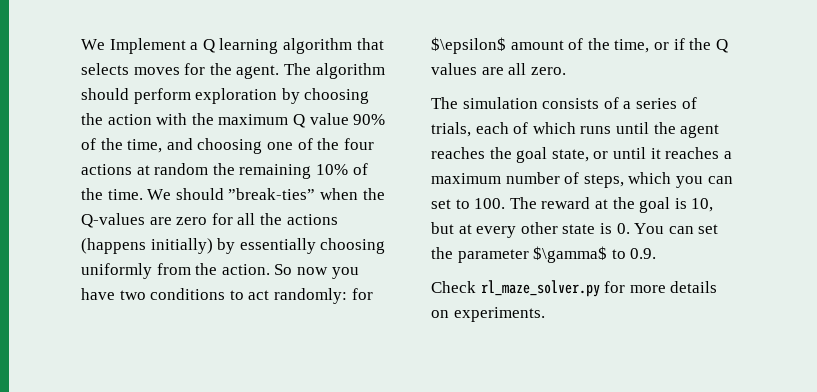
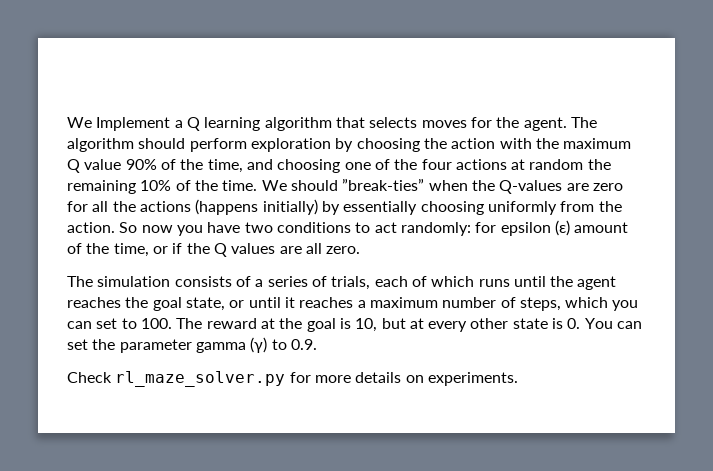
[431,37,506,54] $\epsilon$ -> [500,220,570,236] epsilon (ε)
[533,246,608,263] $\gamma$ -> [195,337,268,353] gamma (γ)

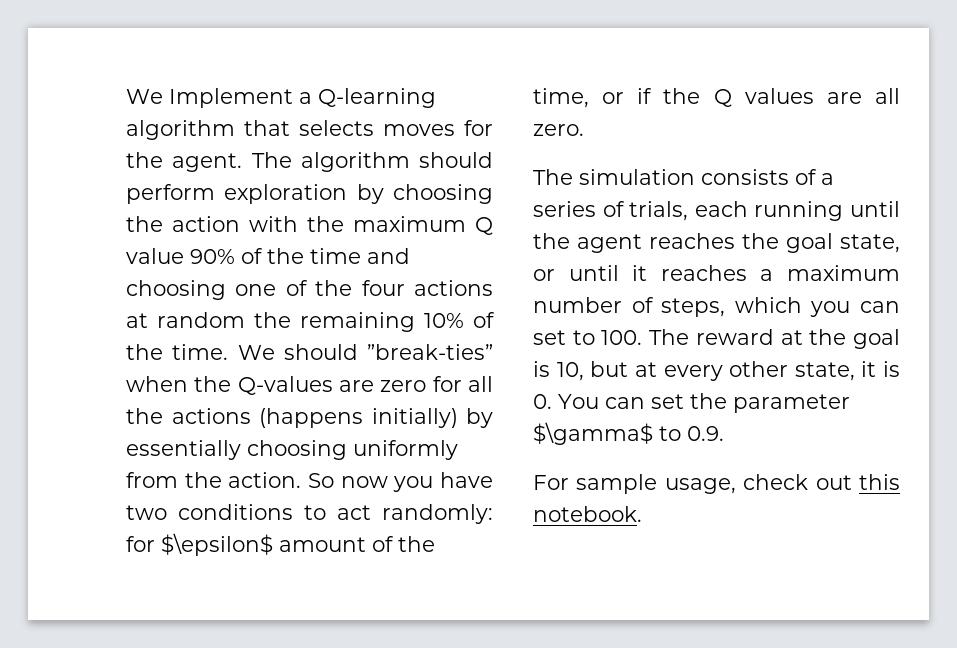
[186,117,261,131] Q learning -> [318,88,436,108] Q-learning
[207,159,243,173] time, -> [310,248,361,264] time
[500,220,570,236] epsilon (ε) -> [161,533,273,556] $\epsilon$
[411,276,510,287] of which runs -> [754,201,844,221] running
[512,318,548,329] state -> [794,361,877,381] state, it
[195,337,268,353] gamma (γ) -> [533,422,653,445] $\gamma$
[67,371,518,387] Check rl_maze_solver.py for more details on experiments. -> [533,474,900,494] [533,506,642,522] For sample usage, check out this notebook.

